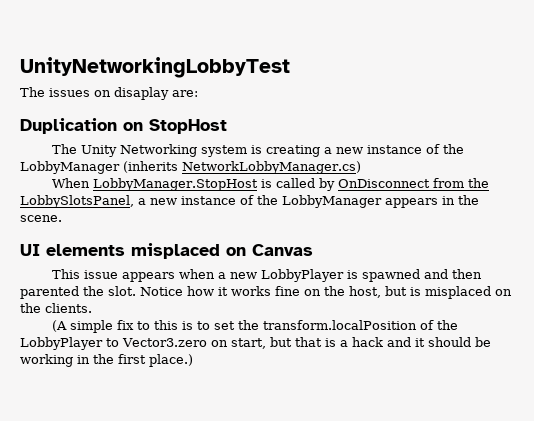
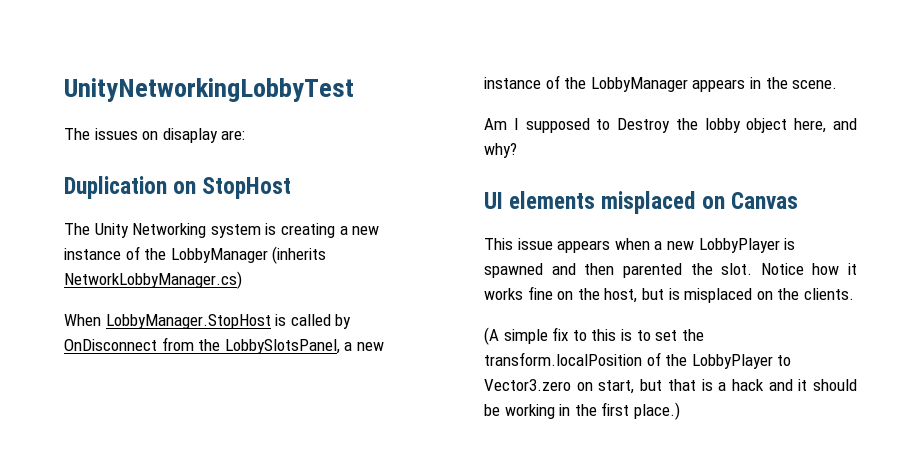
(62, 218) none -> [484,118,857,133] [484,143,517,158] // Am I supposed to Destroy the lobby object here, and why?

